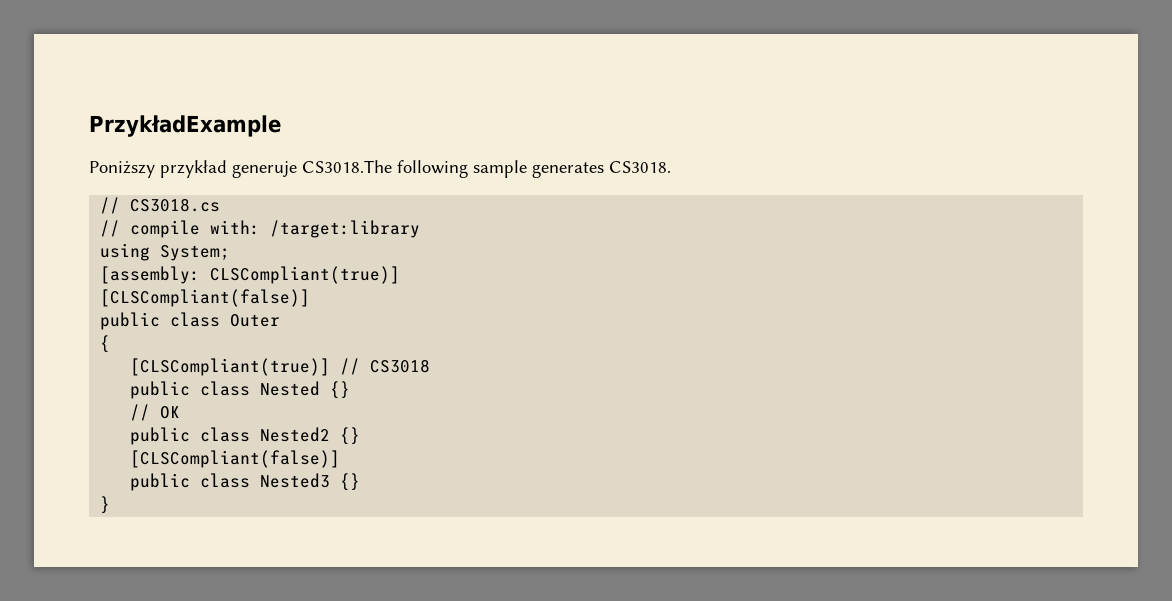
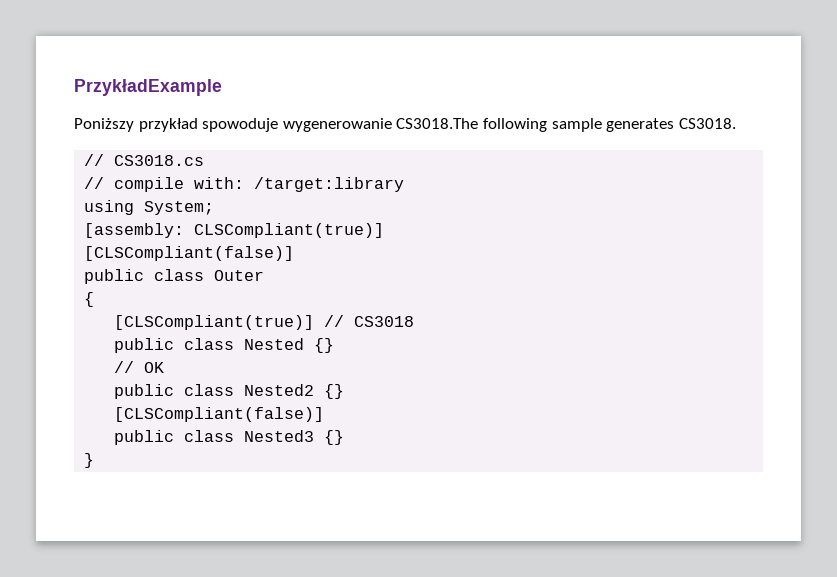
[232,161,297,178] generuje -> [202,118,392,132] spowoduje wygenerowanie

